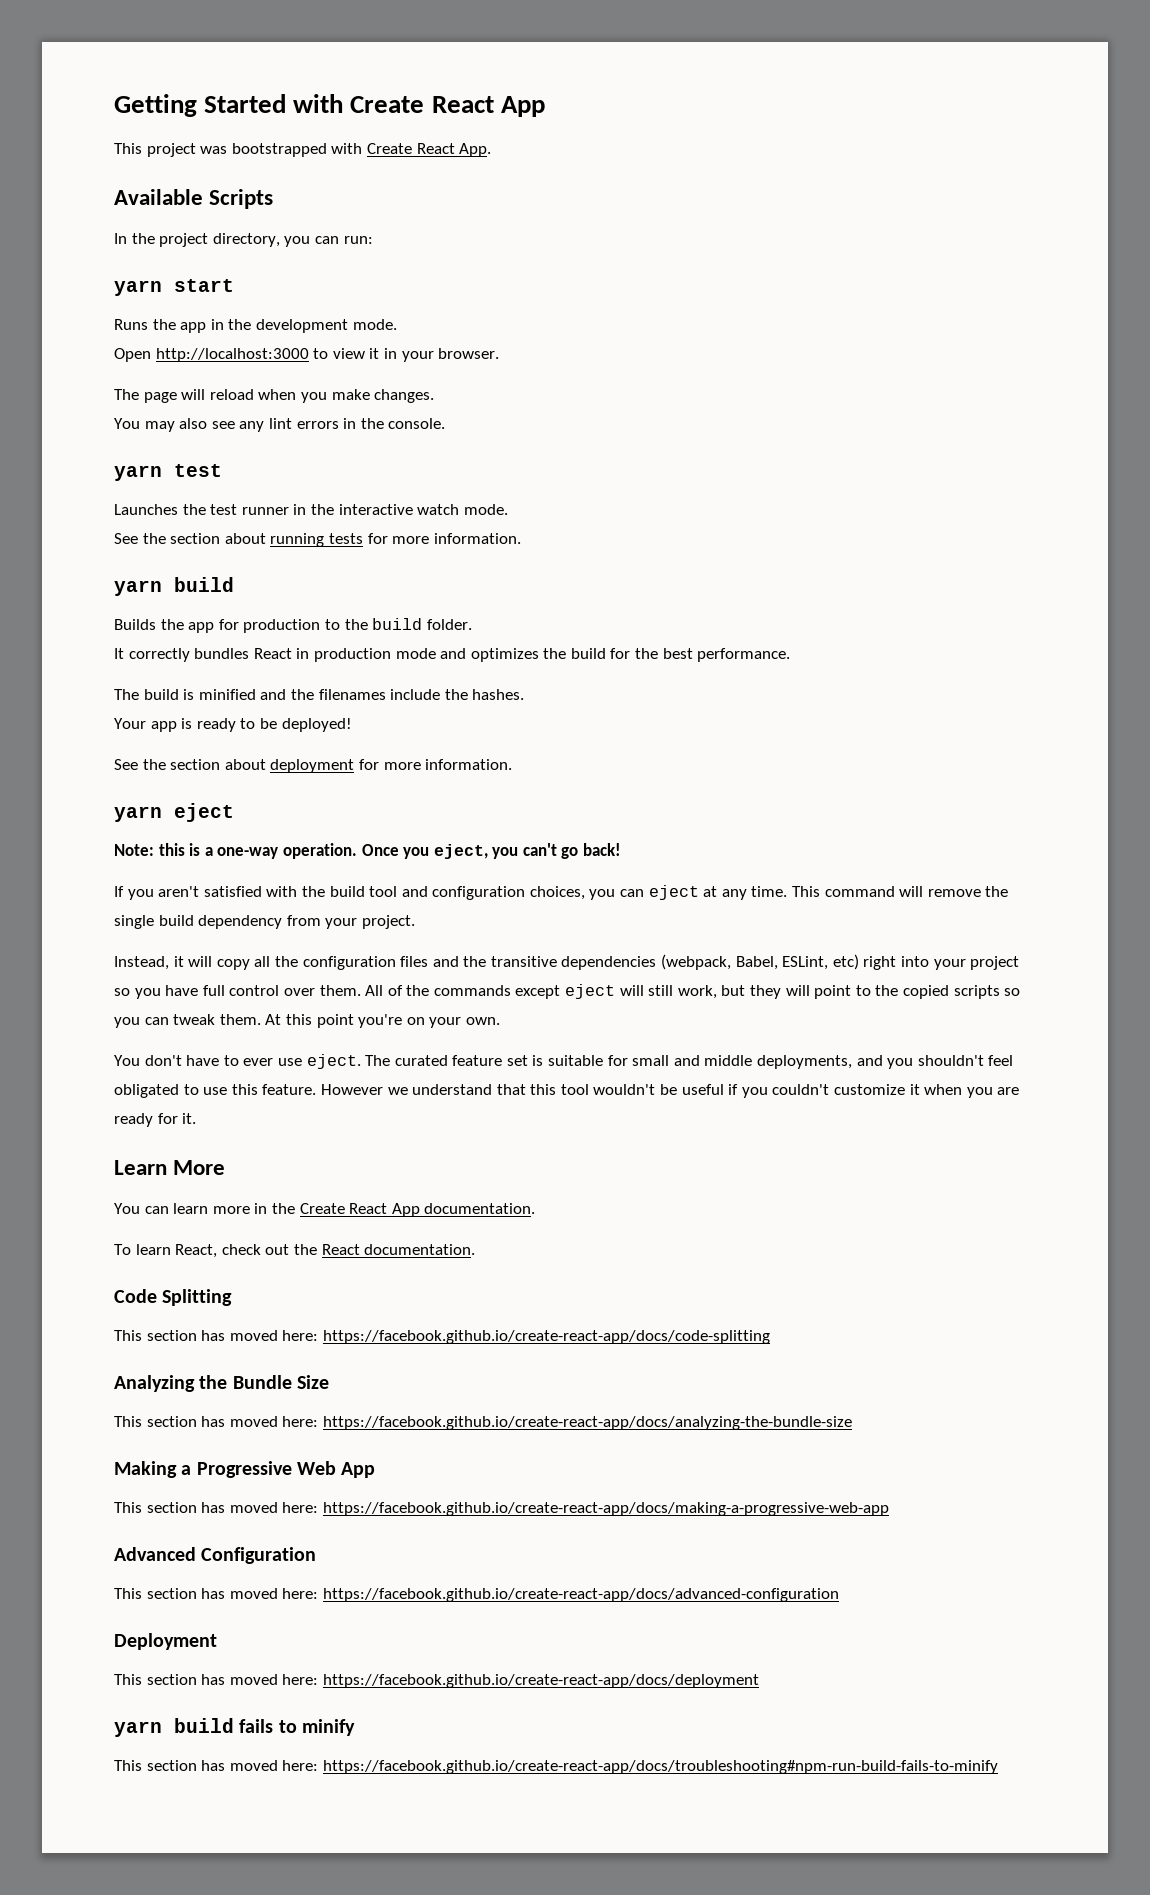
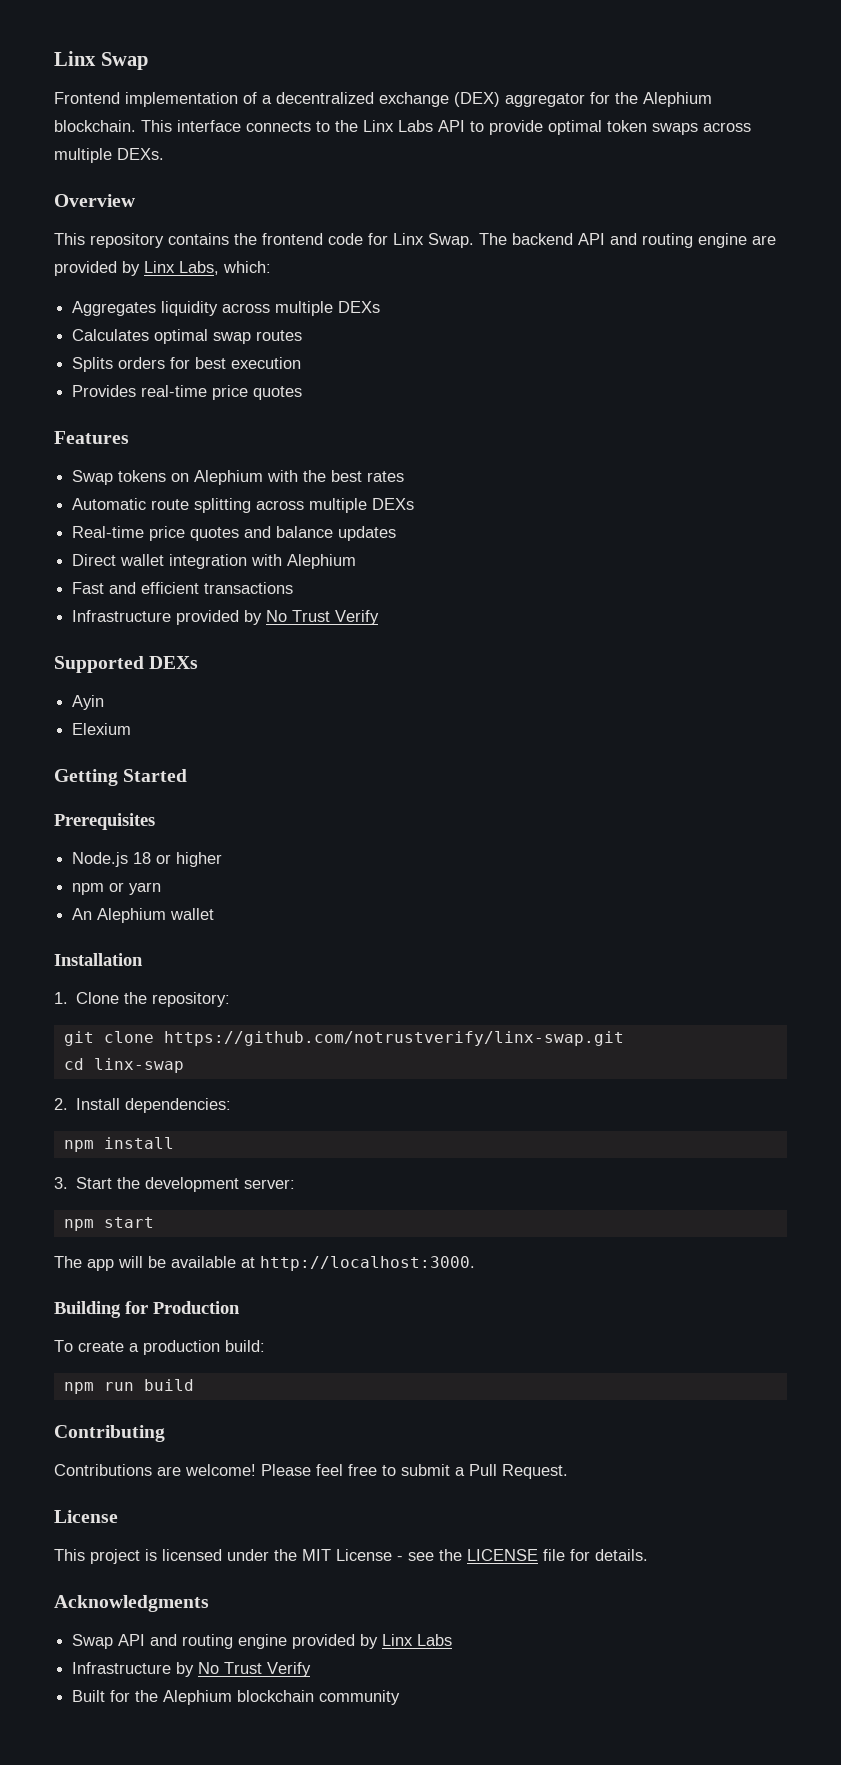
[114,94,545,117] [114,143,492,157] [114,189,274,209] [114,233,373,247] [114,279,234,296] [114,319,397,333] [114,348,500,362] [114,389,435,403] [114,418,446,432] [114,464,222,481] [114,504,508,515] [114,533,521,547] [114,577,234,596] [114,618,472,633] [114,648,791,662] [114,689,525,700] [114,718,352,732] [114,759,513,773] [114,803,234,822] [114,843,622,859] [114,885,1009,900] [114,915,415,929] [114,954,1020,970] [114,984,1021,999] [114,1014,500,1028] [114,1054,1014,1069] [114,1084,1020,1098] [114,1113,197,1127] [114,1160,226,1175] [114,1203,536,1217] [114,1244,476,1258] [114,1289,233,1306] [114,1330,770,1344] [114,1375,329,1392] [114,1416,852,1430] [114,1461,376,1478] [114,1502,889,1516] [114,1547,317,1564] [114,1588,839,1602] [114,1633,217,1650] [114,1674,759,1688] [114,1718,355,1737] [114,1760,998,1774] Getting Started with Create React App // This project was bootstrapped with Create React App. // Available Scripts // In the project directory, you can run: // yarn start // Runs the app in the development mode. // Open http://localhost:3000 to view it in your browser. // The page will reload when you make changes. // You may also see any lint errors in the console. // yarn test // Launches the test runner in the interactive watch mode. // See the section about running tests for more information. // yarn build // Builds the app for production to the build folder. // It correctly bundles React in production mode and optimizes the build for the best performance. // The build is minified and the filenames include the hashes. // Your app is ready to be deployed! // See the section about deployment for more information. // yarn eject // Note: this is a one-way operation. Once you eject, you can't go back! // If you aren't satisfied with the build tool and configuration choices, you can eject at any time. This command will remove the single build dependency from your project. // Instead, it will copy all the configuration files and the transitive dependencies (webpack, Babel, ESLint, etc) right into your project so you have full control over them. All of the commands except eject will still work, but they will point to the copied scripts so you can tweak them. At this point you're on your own. // You don't have to ever use eject. The curated feature set is suitable for small and middle deployments, and you shouldn't feel obligated to use this feature. However we understand that this tool wouldn't be useful if you couldn't customize it when you are ready for it. // Learn More // You can learn more in the Create React App documentation. // To learn React, check out the React documentation. // Code Splitting // This section has moved here: https://facebook.github.io/create-react-app/docs/code-splitting // Analyzing the Bundle Size // This section has moved here: https://facebook.github.io/create-react-app/docs/analyzing-the-bundle-size // Making a Progressive Web App // This section has moved here: https://facebook.github.io/create-react-app/docs/making-a-progressive-web-app // Advanced Configuration // This section has moved here: https://facebook.github.io/create-react-app/docs/advanced-configuration // Deployment // This section has moved here: https://facebook.github.io/create-react-app/docs/deployment // yarn build fails to minify // This section has moved here: https://facebook.github.io/create-react-app/docs/troubleshooting#npm-run-build-fails-to-minify -> [54,51,148,70] [54,92,712,107] [54,120,751,135] [54,148,164,163] [54,194,135,207] [54,233,776,248] [54,261,271,276] [72,301,381,316] [72,329,303,344] [72,357,302,372] [72,385,303,400] [54,431,129,444] [72,470,405,485] [72,498,415,513] [72,526,397,541] [72,554,357,569] [72,582,294,594] [72,610,380,625] [54,656,199,673] [72,695,105,710] [72,723,132,735] [54,769,188,786] [54,813,155,830] [72,852,223,867] [72,882,162,895] [72,908,215,923] [54,953,143,966] [54,992,231,1007] [63,1031,624,1046] [63,1058,184,1073] [54,1098,232,1113] [63,1137,174,1152] [54,1177,296,1192] [63,1217,154,1231] [54,1256,475,1271] [54,1301,240,1318] [54,1340,265,1355] [63,1379,194,1394] [54,1425,165,1442] [54,1464,568,1479] [54,1510,118,1523] [54,1549,648,1564] [54,1595,209,1612] [72,1634,453,1649] [72,1662,312,1677] [72,1690,401,1705] Linx Swap // Frontend implementation of a decentralized exchange (DEX) aggregator for the Alephium blockchain. This interface connects to the Linx Labs API to provide optimal token swaps across multiple DEXs. // Overview // This repository contains the frontend code for Linx Swap. The backend API and routing engine are provided by Linx Labs, which: // Aggregates liquidity across multiple DEXs // Calculates optimal swap routes // Splits orders for best execution // Provides real-time price quotes // Features // Swap tokens on Alephium with the best rates // Automatic route splitting across multiple DEXs // Real-time price quotes and balance updates // Direct wallet integration with Alephium // Fast and efficient transactions // Infrastructure provided by No Trust Verify // Supported DEXs // Ayin // Elexium // Getting Started // Prerequisites // Node.js 18 or higher // npm or yarn // An Alephium wallet // Installation // 1. Clone the repository: // git clone https://github.com/notrustverify/linx-swap.git // cd linx-swap // 2. Install dependencies: // npm install // 3. Start the development server: // npm start // The app will be available at http://localhost:3000. // Building for Production // To create a production build: // npm run build // Contributing // Contributions are welcome! Please feel free to submit a Pull Request. // License // This project is licensed under the MIT License - see the LICENSE file for details. // Acknowledgments // Swap API and routing engine provided by Linx Labs // Infrastructure by No Trust Verify // Built for the Alephium blockchain community

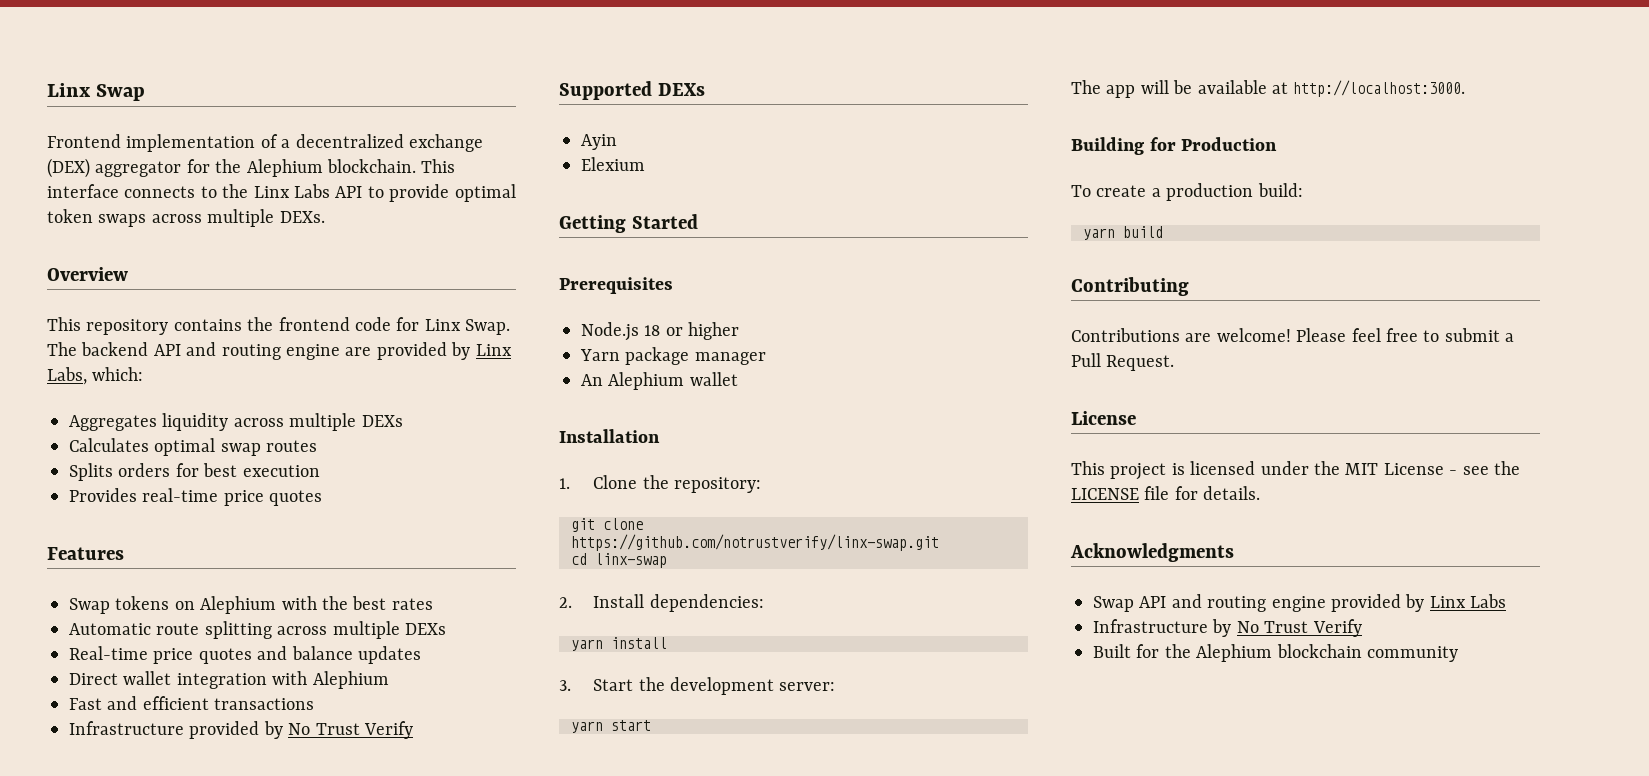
[72,882,162,895] npm or yarn -> [580,347,766,365] Yarn package manager
[63,1140,94,1152] npm -> [571,639,603,651] yarn
[63,1219,94,1231] npm -> [571,721,603,733] yarn
[63,1382,134,1394] npm run -> [1083,228,1115,240] yarn

